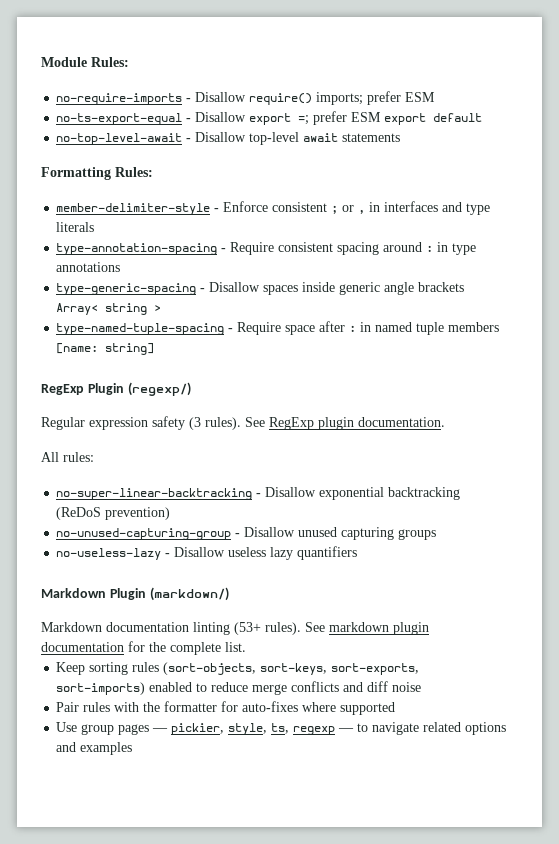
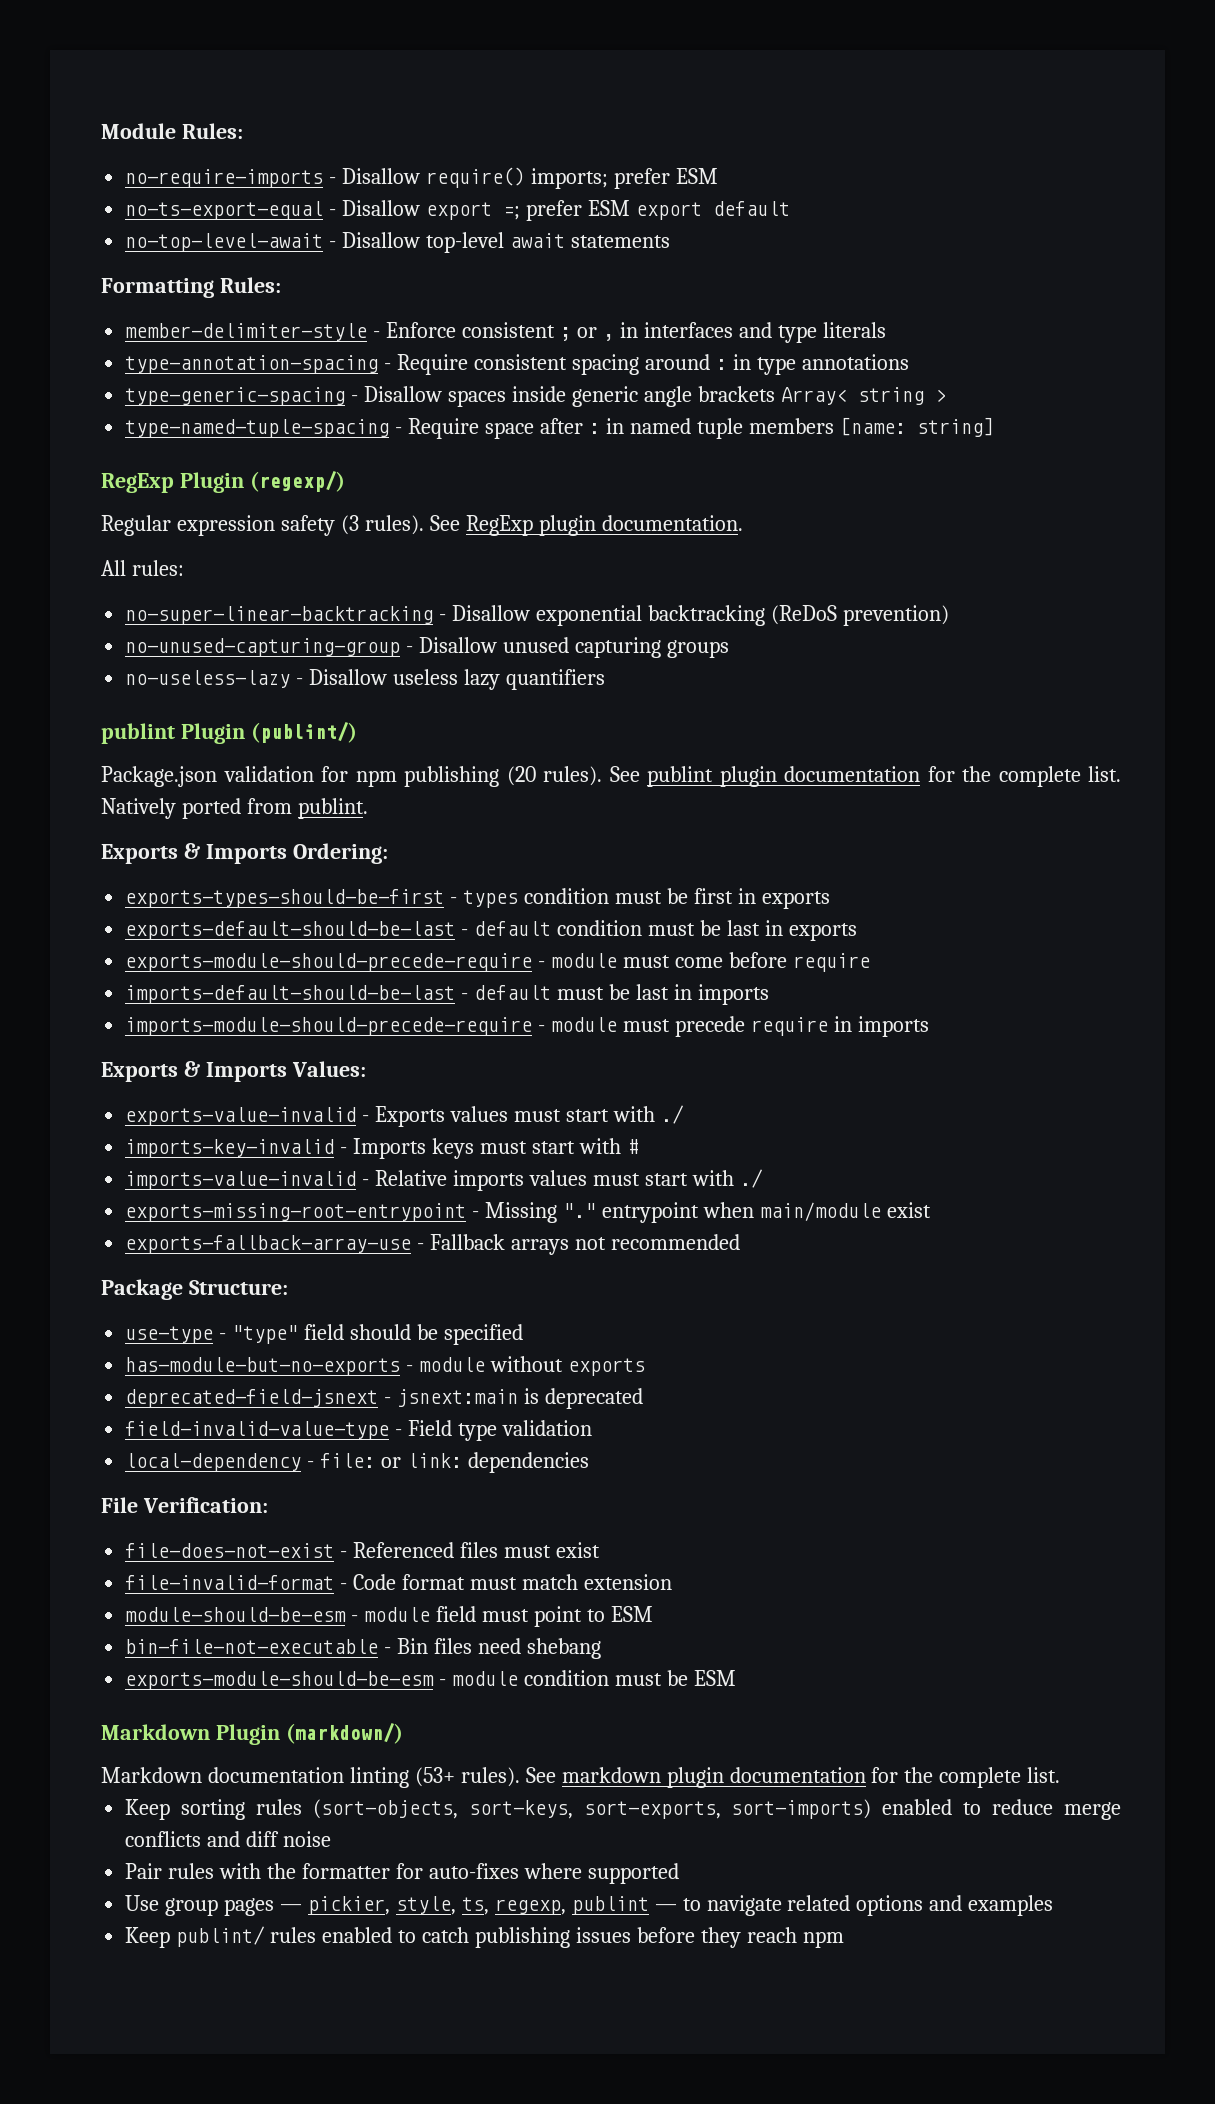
(358, 553) none -> [101,722,357,744] [101,766,1121,787] [101,798,368,819] [101,843,388,864] [125,888,830,909] [125,920,857,941] [125,952,870,972] [125,984,769,1005] [125,1016,929,1037] [101,1061,366,1082] [125,1105,684,1127] [125,1138,638,1159] [125,1169,763,1191] [125,1202,931,1223] [125,1234,740,1255] [101,1279,288,1300] [125,1324,523,1345] [125,1356,645,1376] [125,1388,643,1409] [125,1420,592,1441] [125,1452,589,1473] [101,1497,268,1513] [125,1542,600,1558] [125,1574,672,1590] [125,1606,653,1627] [125,1638,601,1659] [125,1670,736,1690] // publint Plugin (publint/) // Package.json validation for npm publishing (20 rules). See publint plugin documentation for the complete list. Natively ported from publint. // Exports & Imports Ordering: // exports-types-should-be-first - types condition must be first in exports // exports-default-should-be-last - default condition must be last in exports // exports-module-should-precede-require - module must come before require // imports-default-should-be-last - default must be last in imports // imports-module-should-precede-require - module must precede require in imports // Exports & Imports Values: // exports-value-invalid - Exports values must start with ./ // imports-key-invalid - Imports keys must start with # // imports-value-invalid - Relative imports values must start with ./ // exports-missing-root-entrypoint - Missing "." entrypoint when main/module exist // exports-fallback-array-use - Fallback arrays not recommended // Package Structure: // use-type - "type" field should be specified // has-module-but-no-exports - module without exports // deprecated-field-jsnext - jsnext:main is deprecated // field-invalid-value-type - Field type validation // local-dependency - file: or link: dependencies // File Verification: // file-does-not-exist - Referenced files must exist // file-invalid-format - Code format must match extension // module-should-be-esm - module field must point to ESM // bin-file-not-executable - Bin files need shebang // exports-module-should-be-esm - module condition must be ESM
[293,726,336,735] regexp -> [494,1896,649,1915] regexp, publint
(133, 748) none -> [125,1926,844,1948] // Keep publint/ rules enabled to catch publishing issues before they reach npm

